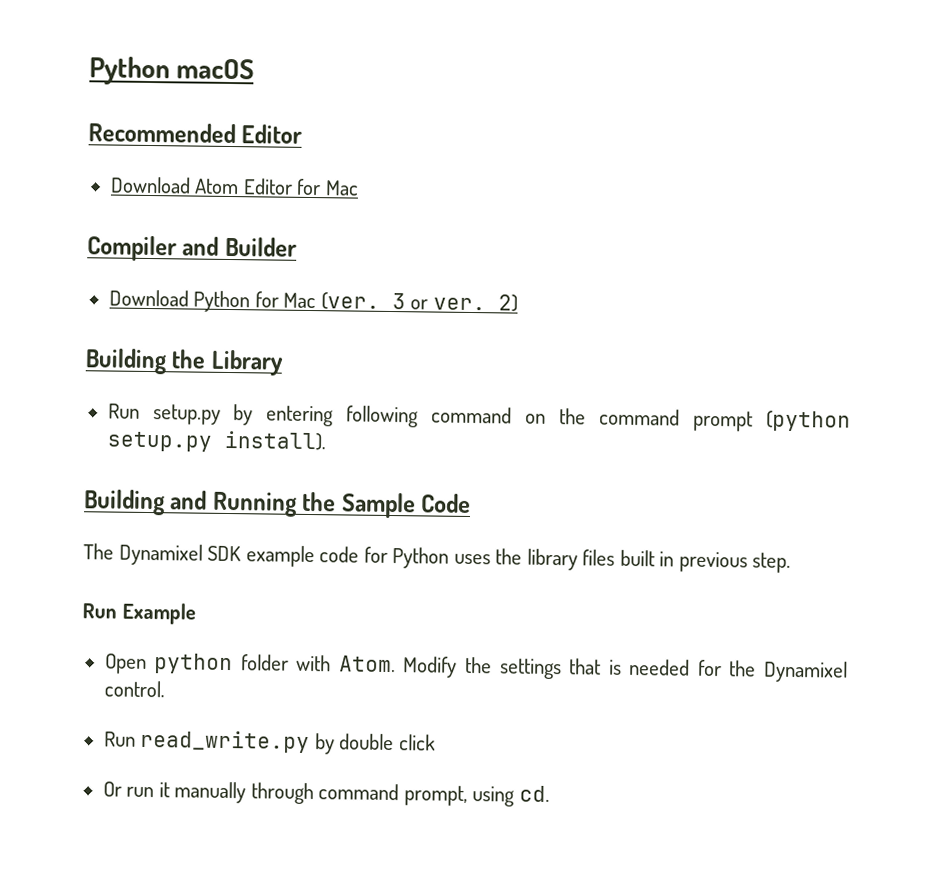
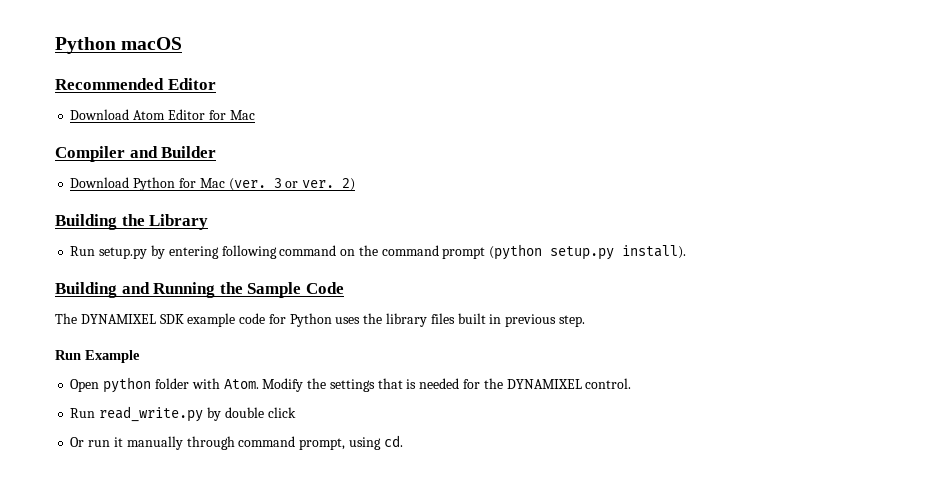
[118,543,203,566] Dynamixel -> [80,314,156,324] DYNAMIXEL
[762,660,848,683] Dynamixel -> [506,379,582,389] DYNAMIXEL

